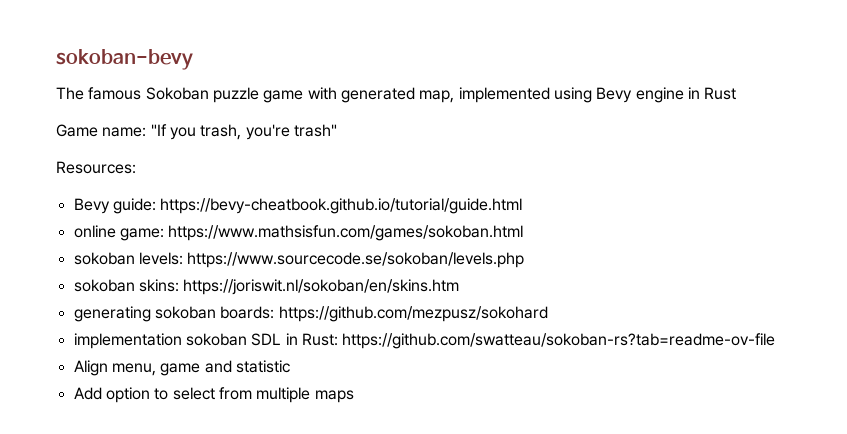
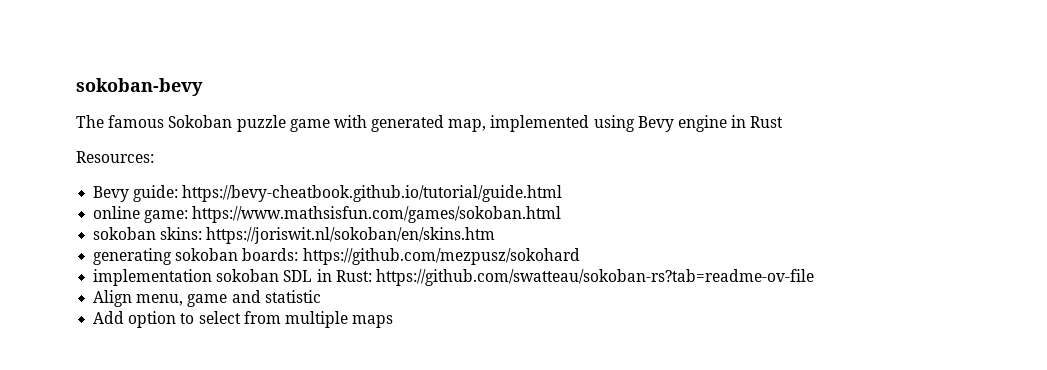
[56,124,337,140] // Game name: "If you trash, you're trash" -> (784, 122) none
[73,252,525,268] // sokoban levels: https://www.sourcecode.se/sokoban/levels.php -> (562, 214) none

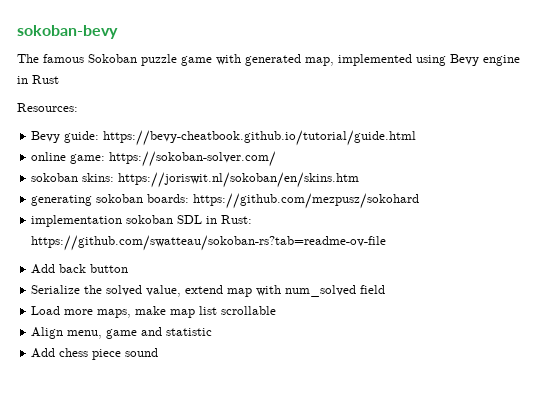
[192,206,562,223] https://www.mathsisfun.com/games/sokoban.html -> [109,151,277,167] https://sokoban-solver.com/
(814, 277) none -> [31,264,129,274] [31,285,386,297] [31,306,277,318] // Add back button // Serialize the solved value, extend map with num_solved field // Load more maps, make map list scrollable
[128,311,394,328] option to select from multiple maps -> [59,348,159,360] chess piece sound

